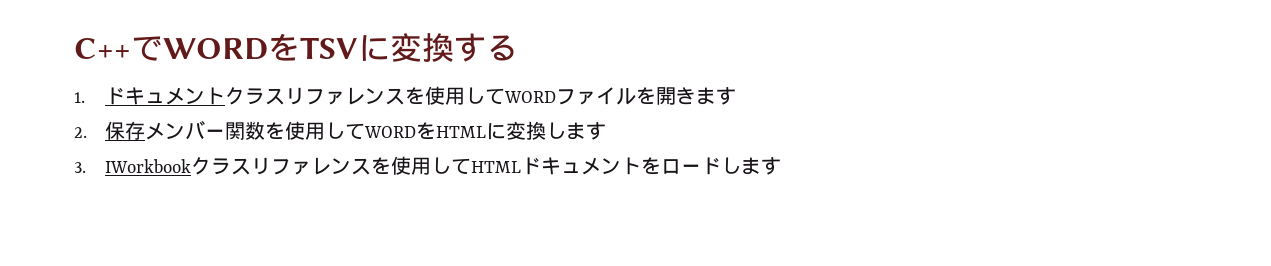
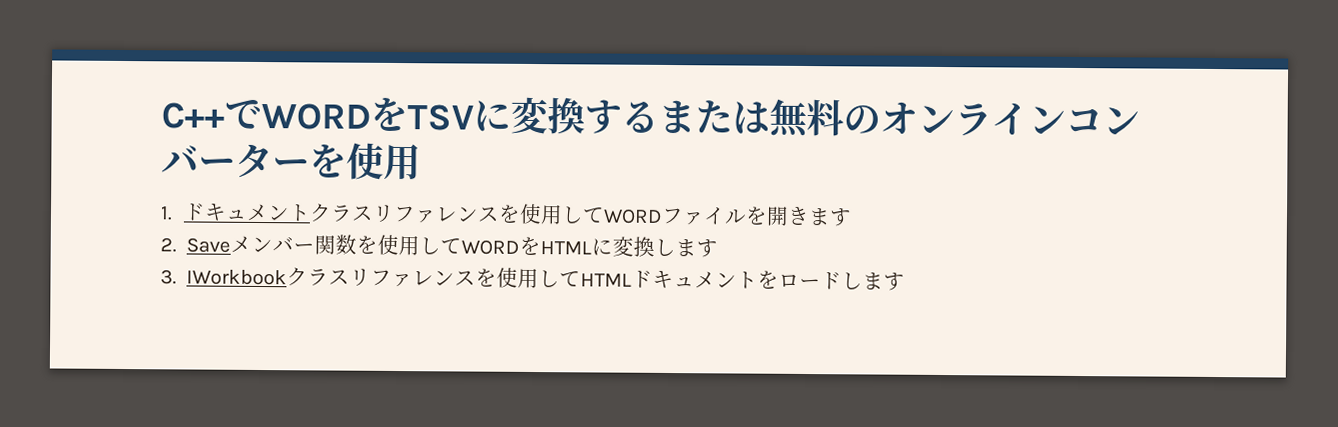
(518, 48) none -> [658,98,1140,139] [161,142,421,181] または無料のオンラインコンバーターを使用
[105,121,146,140] 保存 -> [186,237,232,253] Save

